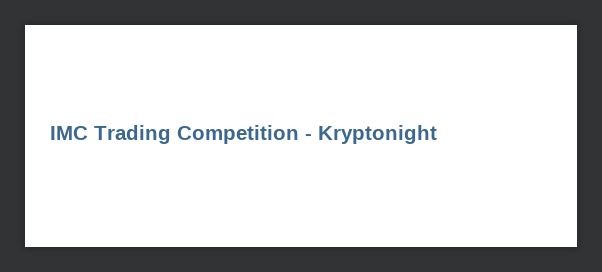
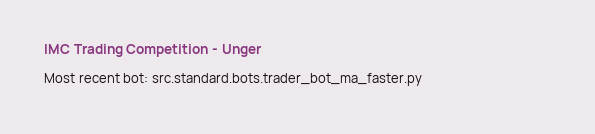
[318,125,437,144] Kryptonight -> [221,44,262,57] [44,73,422,86] Unger // Most recent bot: src.standard.bots.trader_bot_ma_faster.py

